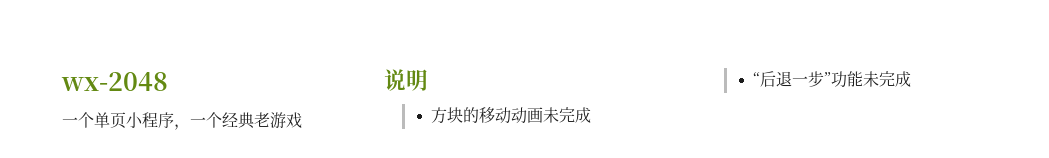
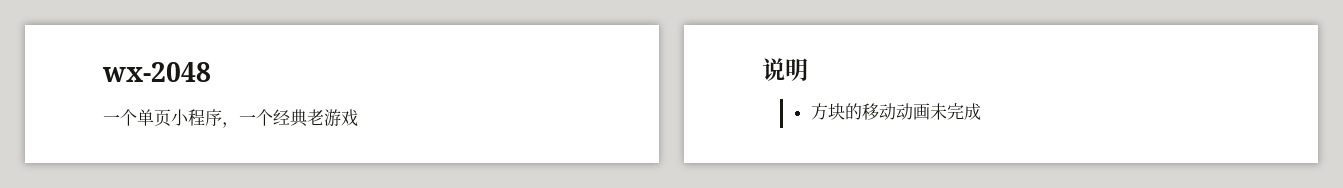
[752,71,911,88] // “后退一步”功能未完成 -> (981, 111) none

